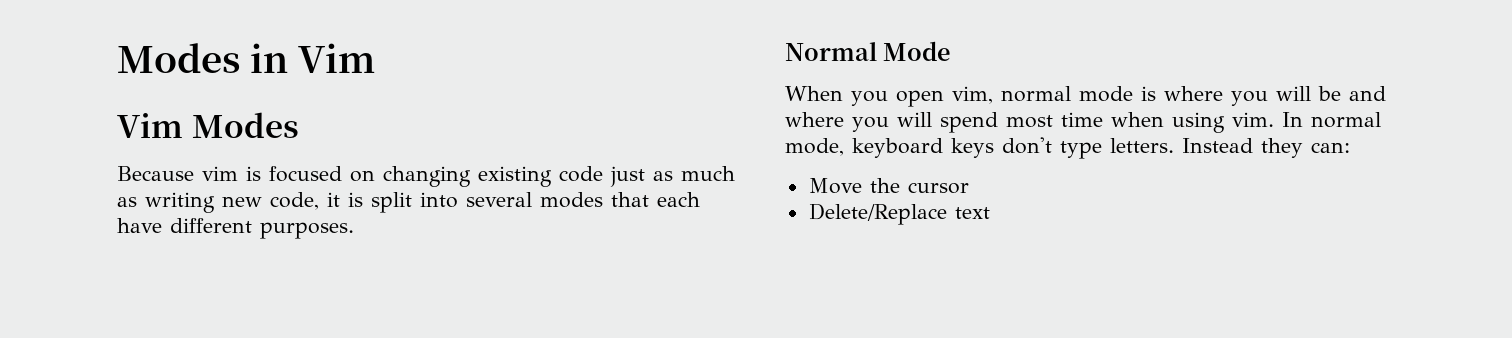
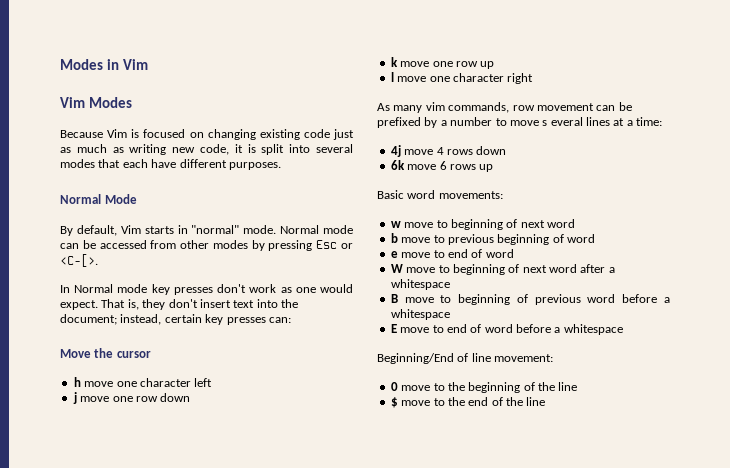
[202,166,238,181] vim -> [107,129,128,138] Vim
[785,86,1386,107] [785,112,1381,133] [785,137,1350,159] [808,178,969,194] [808,203,990,225] When you open vim, normal mode is where you will be and where you will spend most time when using vim. In normal mode, keyboard keys don't type letters. Instead they can: // Move the cursor // Delete/Replace text -> [60,225,353,236] [60,240,353,251] [60,254,98,267] [60,284,354,295] [60,299,298,310] [60,314,291,325] [60,348,151,358] [73,377,213,387] [72,392,191,404] [390,57,495,69] [390,72,534,84] [377,102,632,113] [377,117,663,128] [390,145,507,157] [390,160,494,172] [377,190,503,199] [390,219,575,230] [390,233,595,245] [390,249,514,258] [390,264,615,275] [390,279,450,290] [390,294,670,305] [390,309,450,320] [390,324,623,335] [377,353,554,364] [390,382,578,393] [390,397,546,408] By default, Vim starts in "normal" mode. Normal mode can be accessed from other modes by pressing Esc or <C-[>. // In Normal mode key presses don't work as one would expect. That is, they don't insert text into the document; instead, certain key presses can: // Move the cursor // h move one character left // j move one row down // k move one row up // l move one character right // As many vim commands, row movement can be prefixed by a number to move s everal lines at a time: // 4j move 4 rows down // 6k move 6 rows up // Basic word movements: // w move to beginning of next word // b move to previous beginning of word // e move to end of word // W move to beginning of next word after a whitespace // B move to beginning of previous word before a whitespace // E move to end of word before a whitespace // Beginning/End of line movement: // 0 move to the beginning of the line // $ move to the end of the line

